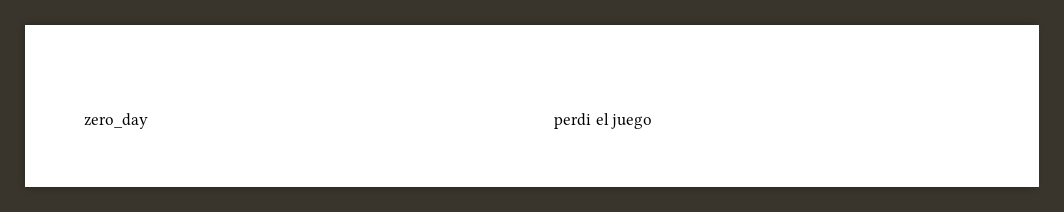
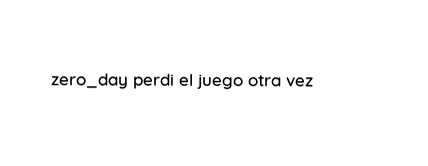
(148, 121) // -> (129, 81) none
(653, 121) none -> [247,75,314,88] otra vez

